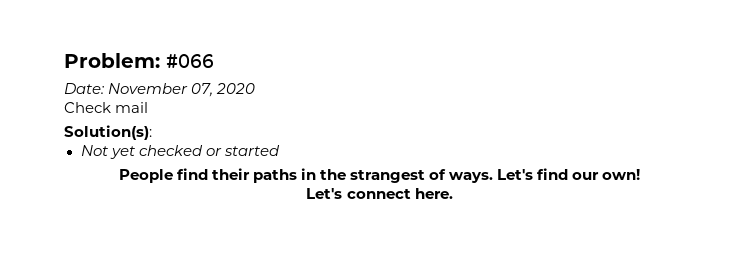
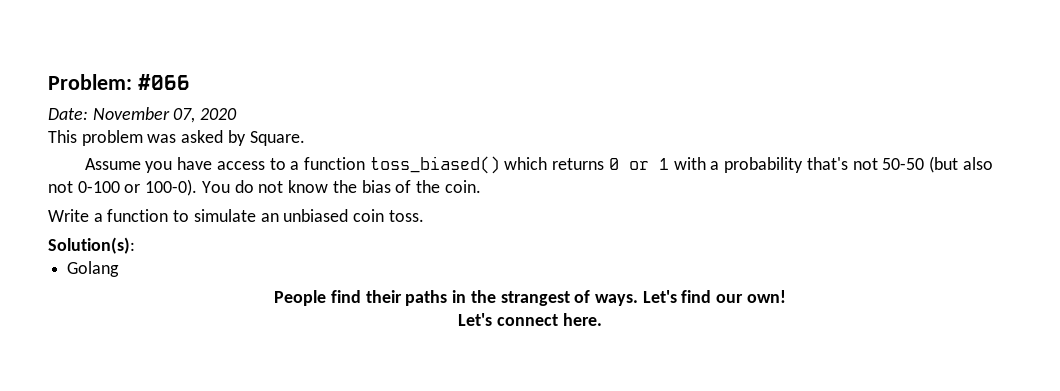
[64,102,149,113] [64,125,152,140] [80,145,280,159] Check mail // Solution(s): // Not yet checked or started -> [48,130,305,146] [84,156,993,174] [48,179,481,196] [48,209,424,222] [48,237,135,254] [67,261,120,277] This problem was asked by Square. // Assume you have access to a function toss_biased() which returns 0 or 1 with a probability that's not 50-50 (but also not 0-100 or 100-0). You do not know the bias of the coin. // Write a function to simulate an unbiased coin toss. // Solution(s): // Golang

